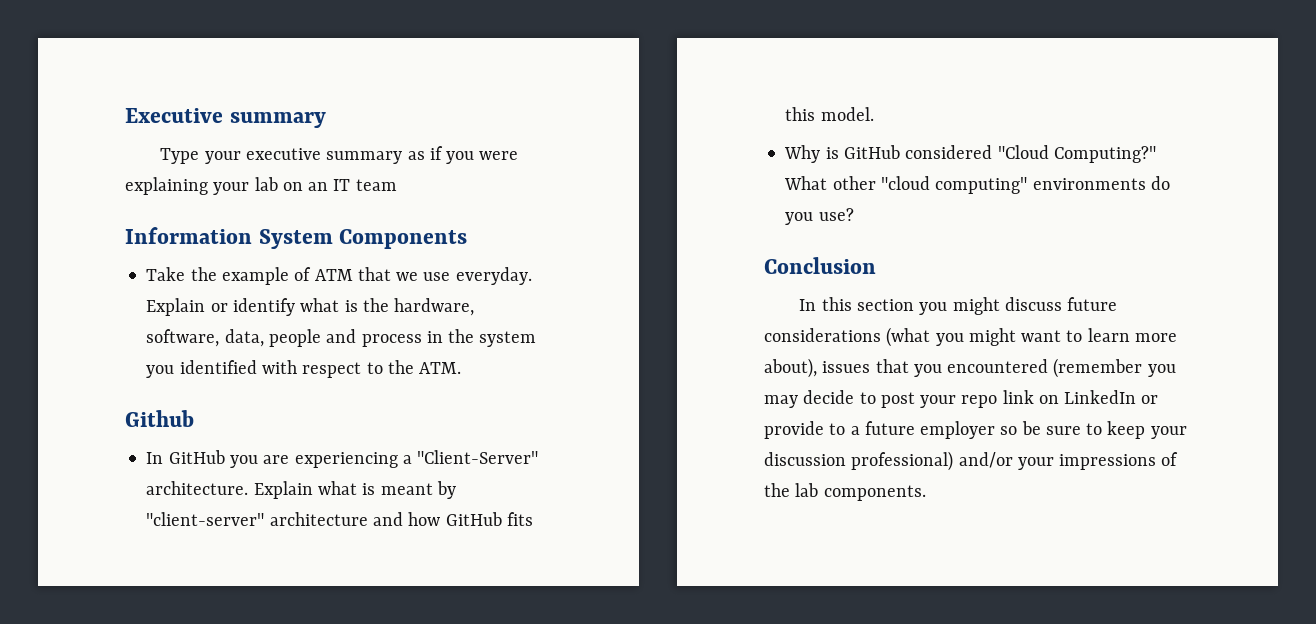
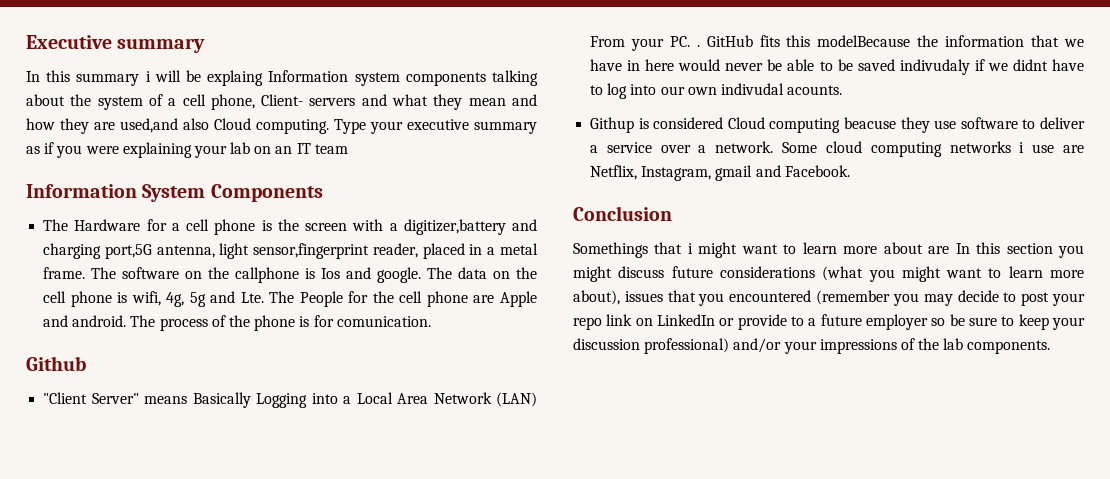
(326, 120) none -> [26,70,538,86] [26,94,537,110] [26,118,329,134] In this summary i will be explaing Information system components talking about the system of a cell phone, Client- servers and what they mean and how they are used,and also Cloud computing.
[146,267,532,285] [146,298,475,316] [146,329,537,347] [146,360,462,378] [125,410,194,427] [146,450,539,468] [146,481,456,499] [146,512,533,526] [785,107,874,121] [784,145,1156,163] [784,176,1170,194] [785,208,854,225] [764,257,876,274] Take the example of ATM that we use everyday. Explain or identify what is the hardware, software, data, people and process in the system you identified with respect to the ATM. // Github // In GitHub you are experiencing a "Client-Server" architecture. Explain what is meant by "client-server" architecture and how GitHub fits this model. // Why is GitHub considered "Cloud Computing?" What other "cloud computing" environments do you use? // Conclusion // -> [43,219,537,235] [43,243,538,259] [43,267,537,283] [43,291,537,307] [43,315,431,331] [26,356,86,371] [43,392,537,408] [590,35,1084,51] [590,59,1084,75] [590,83,843,99] [590,117,1085,133] [590,141,1084,157] [590,165,850,181] [573,206,672,221] [573,242,950,258] The Hardware for a cell phone is the screen with a digitizer,battery and charging port,5G antenna, light sensor,fingerprint reader, placed in a metal frame. The software on the callphone is Ios and google. The data on the cell phone is wifi, 4g, 5g and Lte. The People for the cell phone are Apple and android. The process of the phone is for comunication. // Github // "Client Server" means Basically Logging into a Local Area Network (LAN) From your PC. . GitHub fits this modelBecause the information that we have in here would never be able to be saved indivudaly if we didnt have to log into our own indivudal acounts. // Githup is considered Cloud computing beacuse they use software to deliver a service over a network. Some cloud computing networks i use are Netflix, Instagram, gmail and Facebook. // Conclusion // Somethings that i might want to learn more about are

